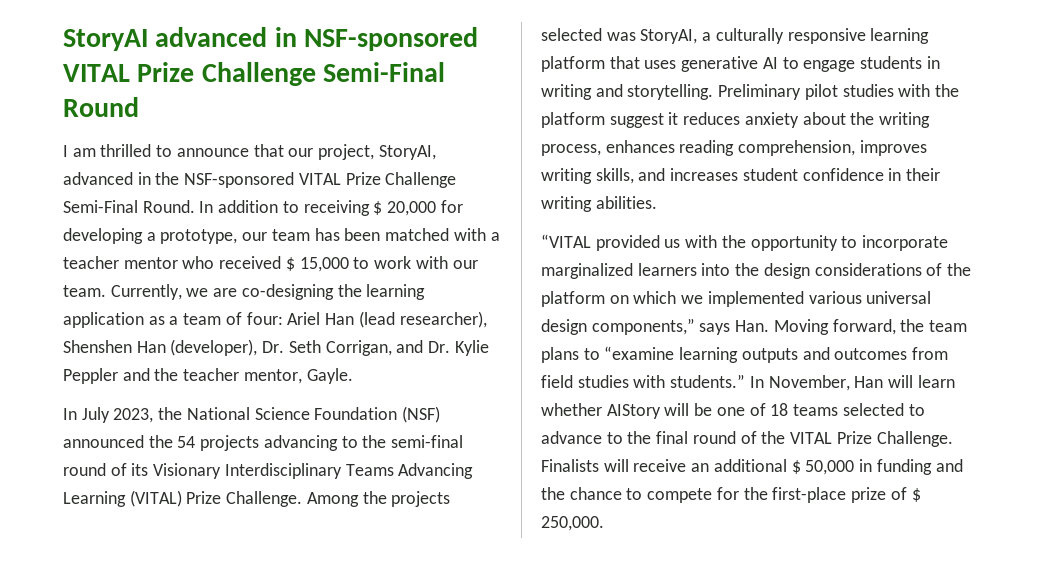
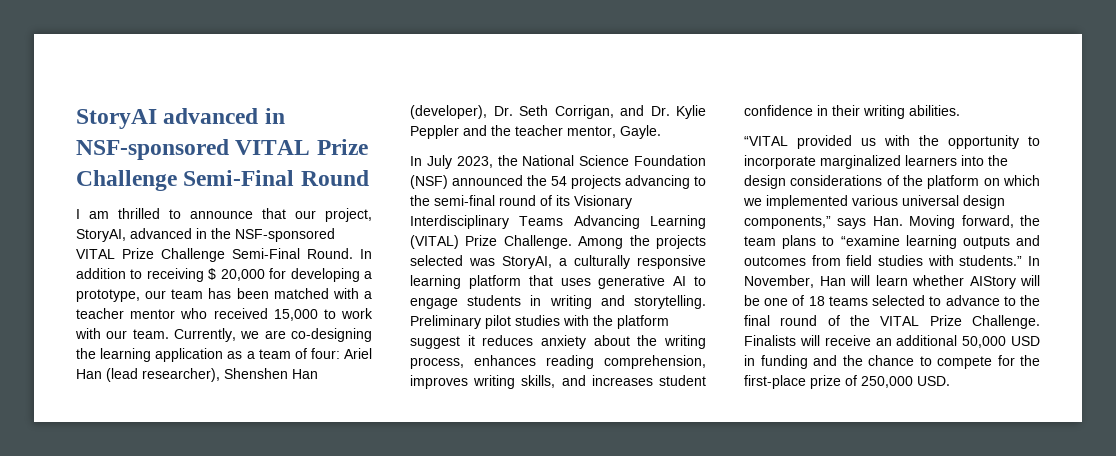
[285,257,295,271] $ -> (268, 313) none
[791,460,855,475] $ 50,000 -> [962,336,1040,348] 50,000 USD
[911,488,921,502] [541,516,604,531] $ 250,000. -> [861,376,950,388] 250,000 USD.

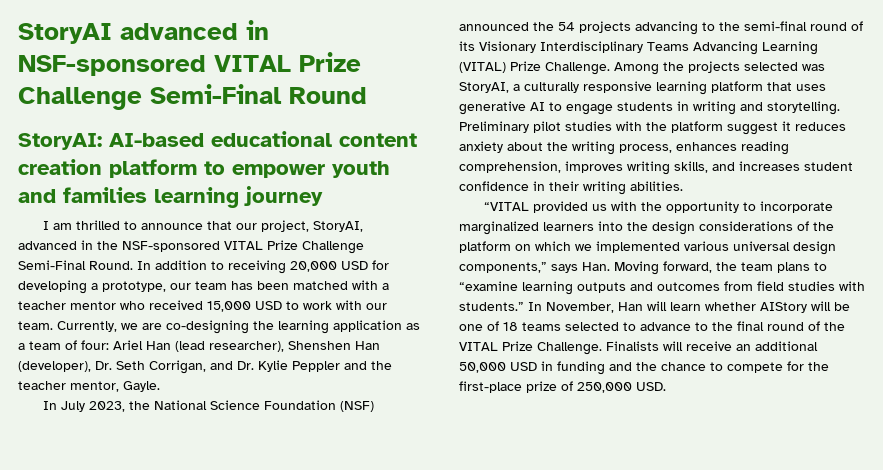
(369, 178) none -> [18,131,417,150] [18,159,390,178] [18,186,323,208] // StoryAI: AI-based educational content creation platform to empower youth and families learning journey
[208,268,265,281] $ 20,000 -> [290,261,368,272] 20,000 USD
(318, 315) none -> [255,301,282,310] USD

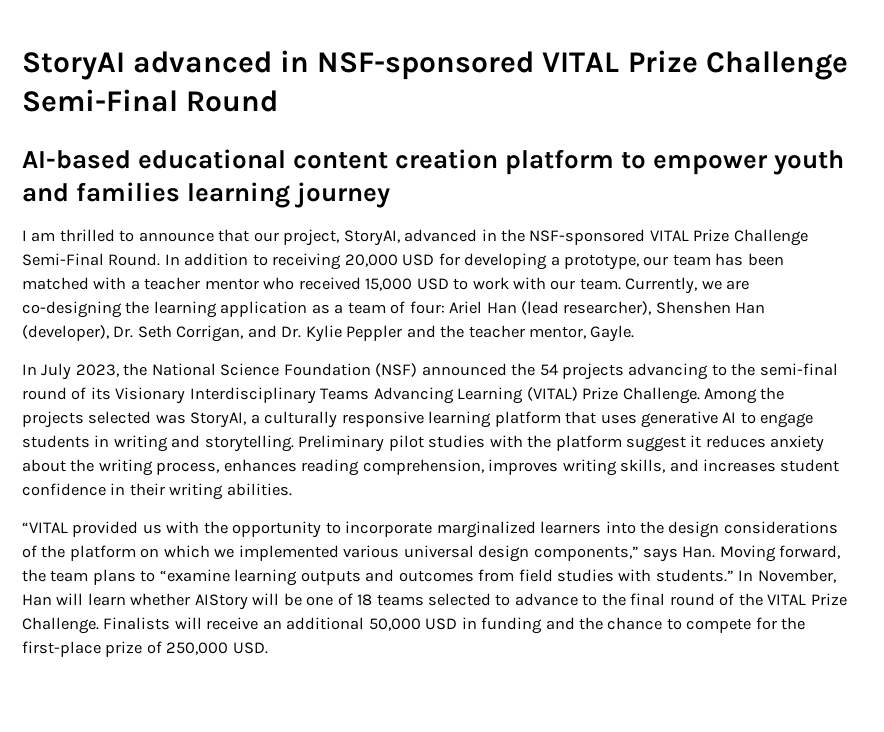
[18,133,102,150] StoryAI: -> (279, 101) none

